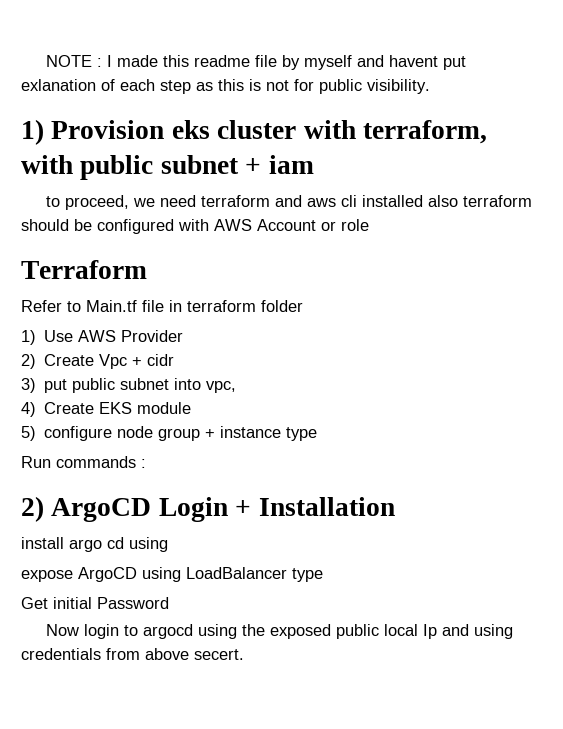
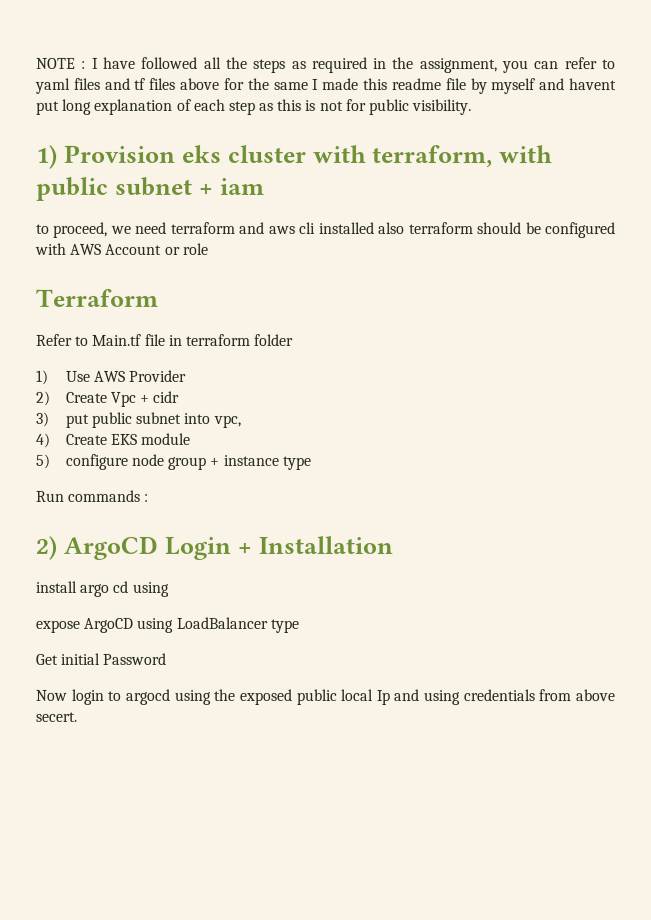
(113, 61) none -> [102,56,616,74] [35,77,320,94] have followed all the steps as required in the assignment, you can refer to yaml files and tf files above for the same I
[21,79,96,91] exlanation -> [62,98,174,115] long explanation

